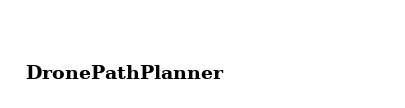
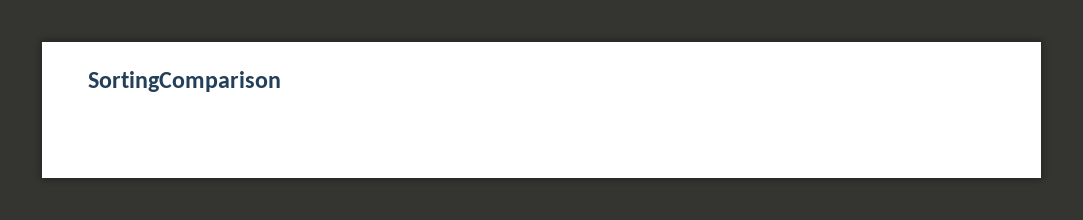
[26,65,224,79] DronePathPlanner -> [88,71,281,92] SortingComparison

